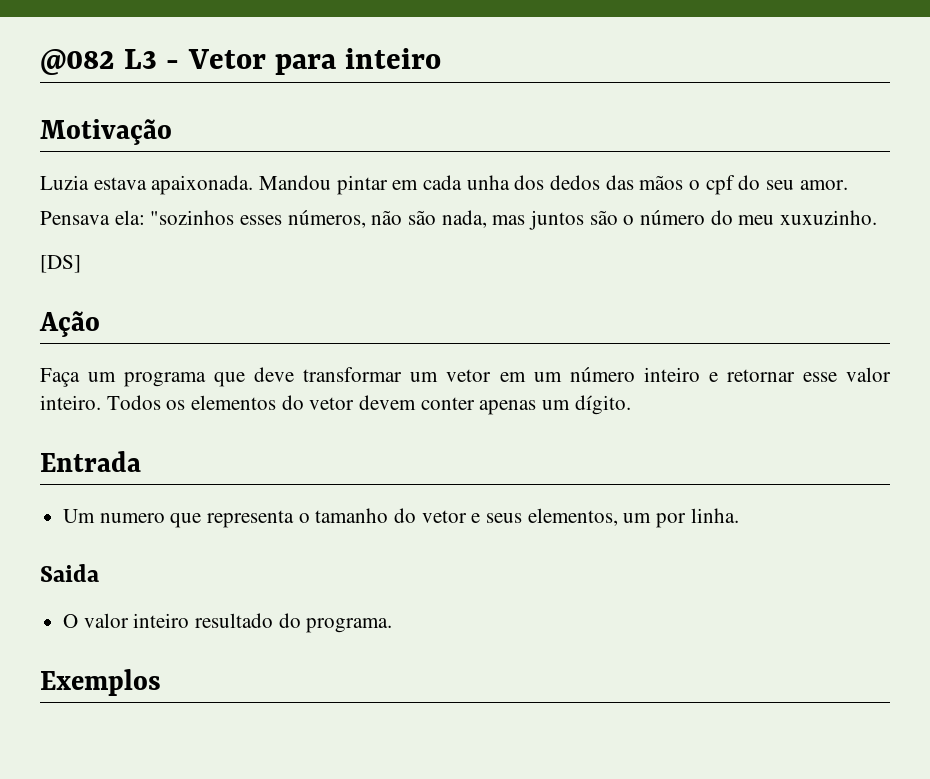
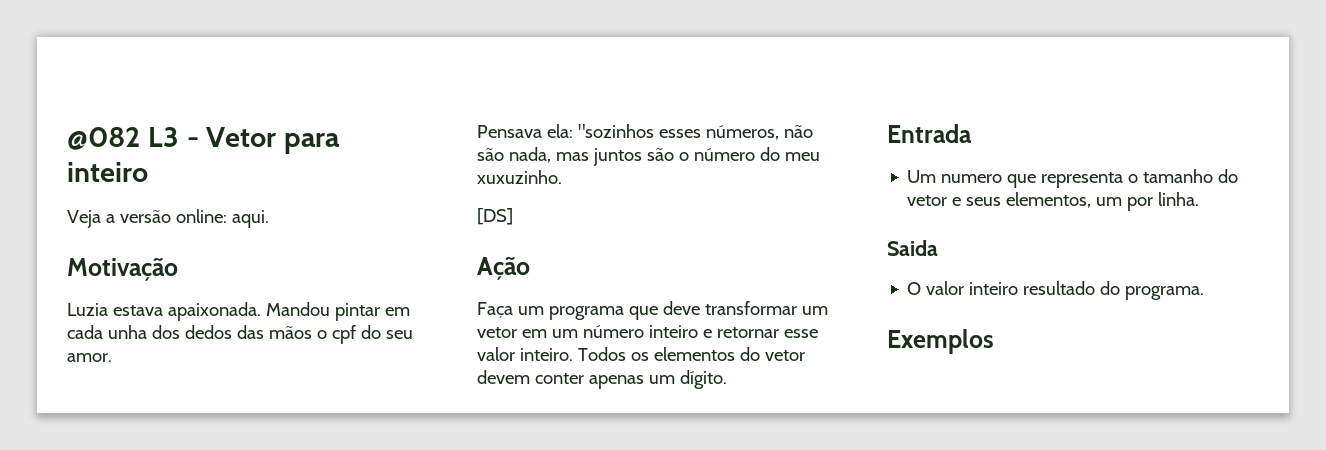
(441, 58) none -> [67,209,269,228] // Veja a versão online: aqui.

